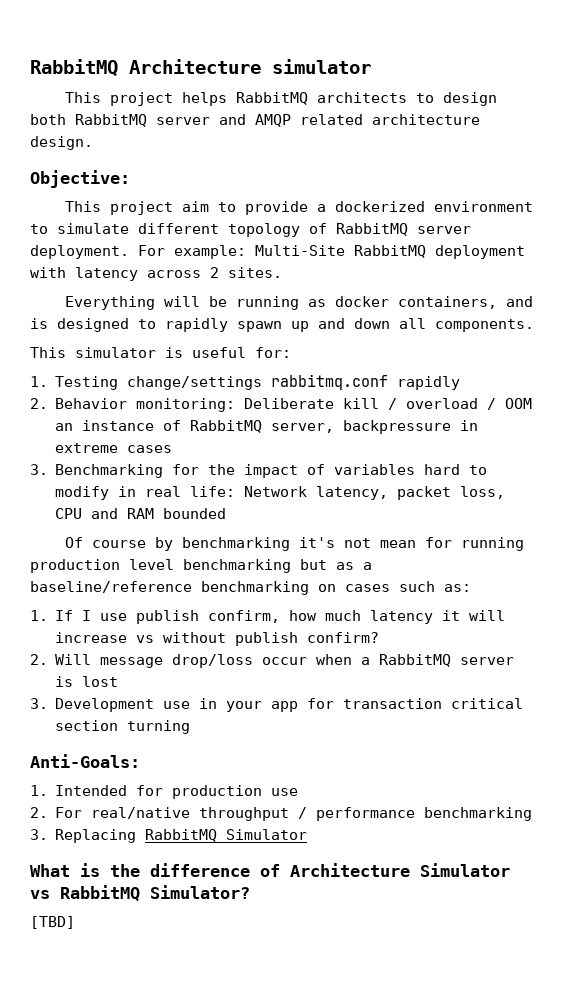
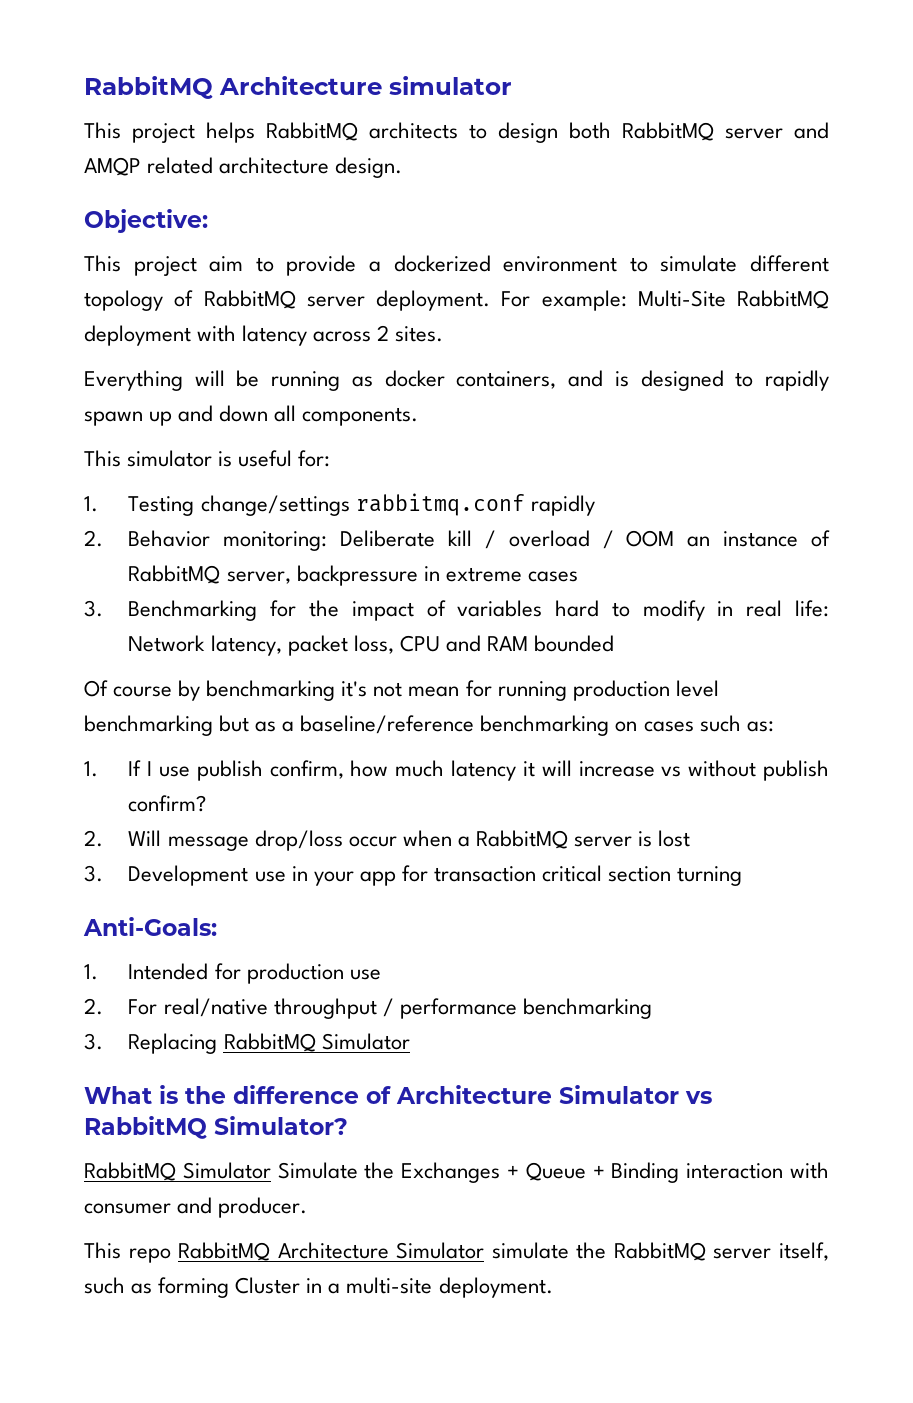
[30,916,75,929] [TBD] -> [84,1162,829,1183] [84,1197,308,1218] [84,1242,829,1263] [84,1277,553,1298] RabbitMQ Simulator Simulate the Exchanges + Queue + Binding interaction with consumer and producer. // This repo RabbitMQ Architecture Simulator simulate the RabbitMQ server itself, such as forming Cluster in a multi-site deployment.

